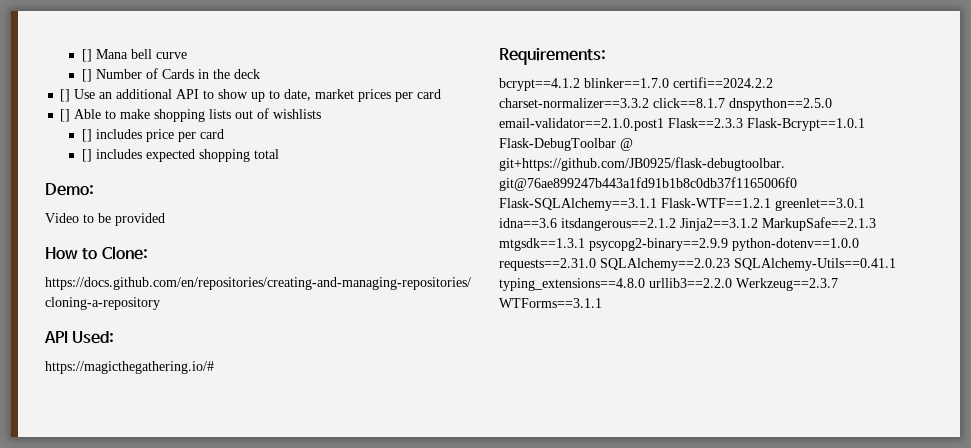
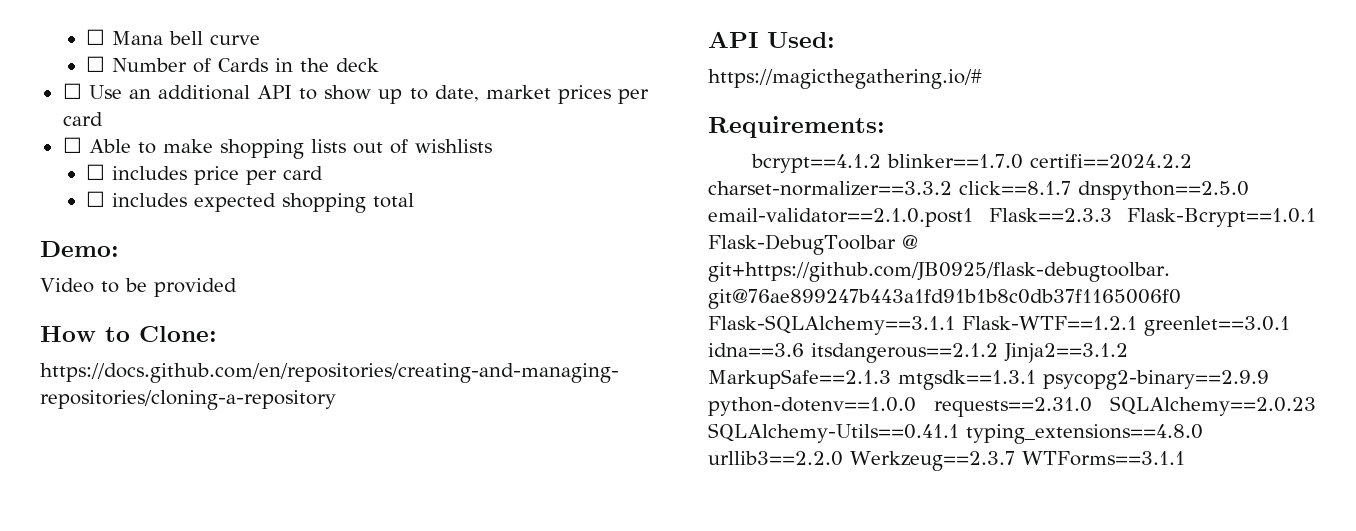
[81,49,92,62] [] -> [86,29,106,45] ☐
[81,69,92,82] [] -> [86,56,106,72] ☐
[60,89,71,102] [] -> [62,83,82,99] ☐
[60,109,71,122] [] -> [62,137,82,153] ☐
[81,129,92,142] [] -> [86,164,106,180] ☐
[81,149,92,162] [] -> [86,191,106,207] ☐

